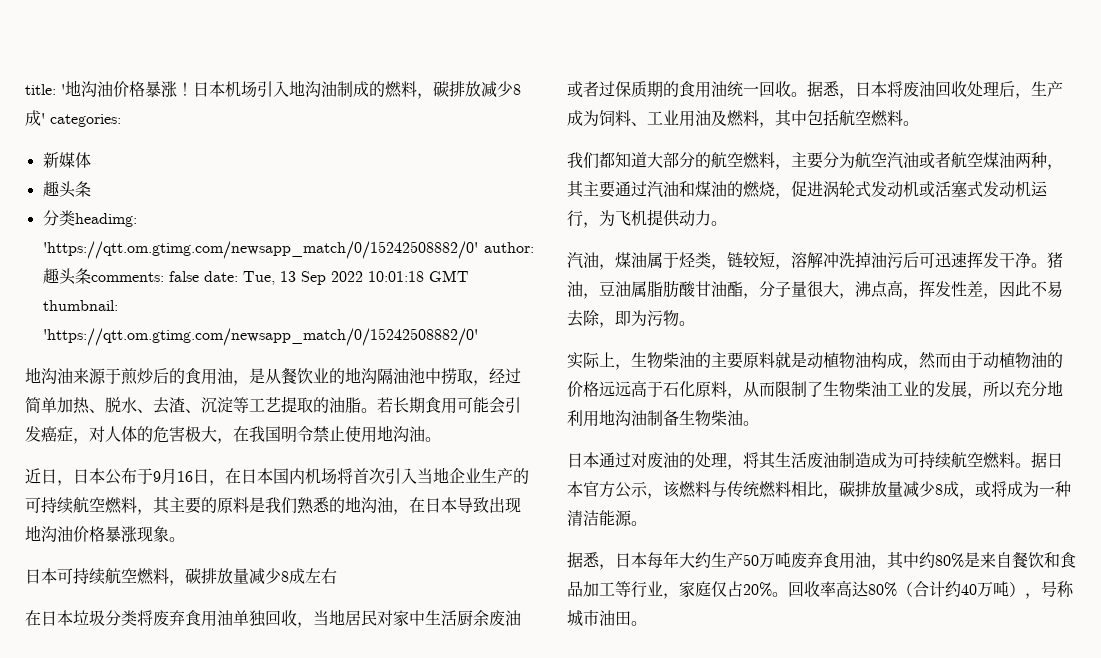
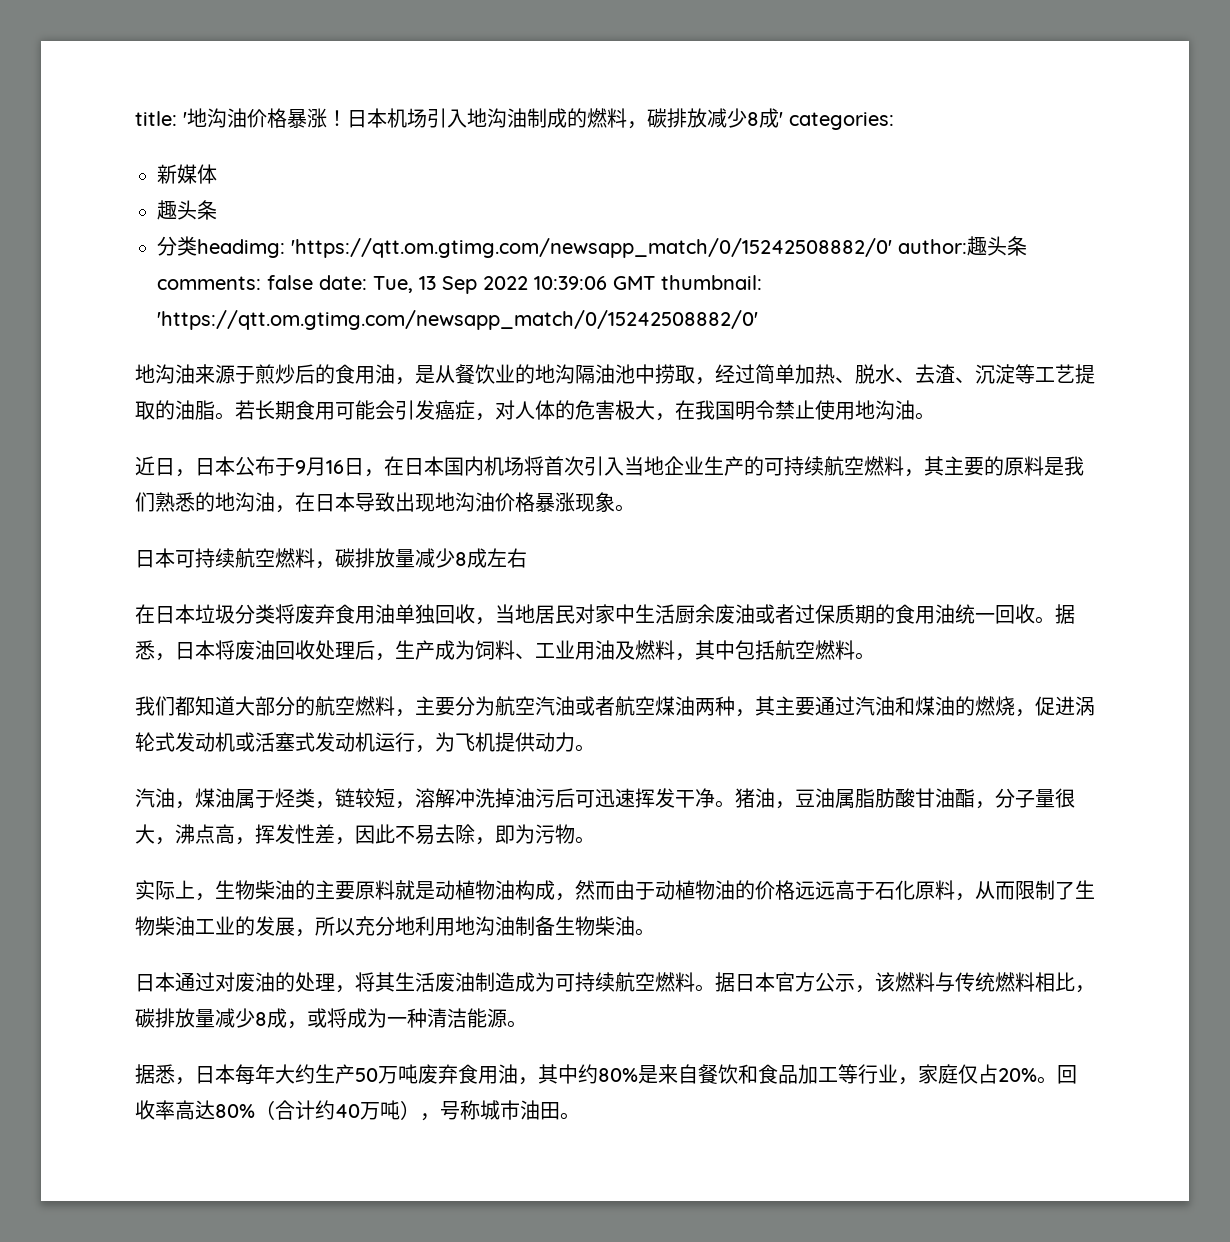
[367,271,424,282] 10:01:18 -> [534,276,607,290] 10:39:06

